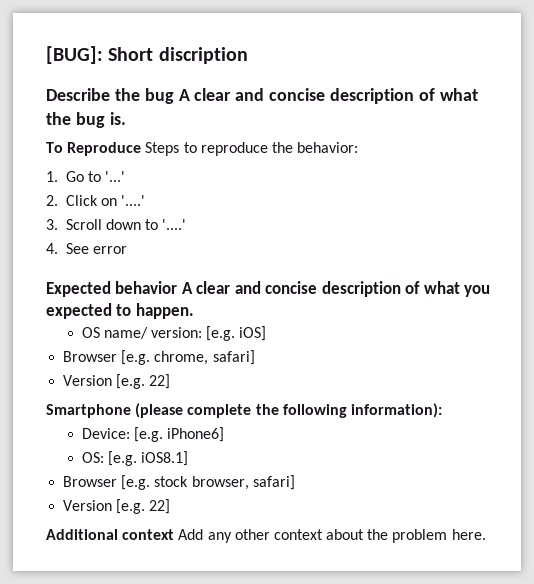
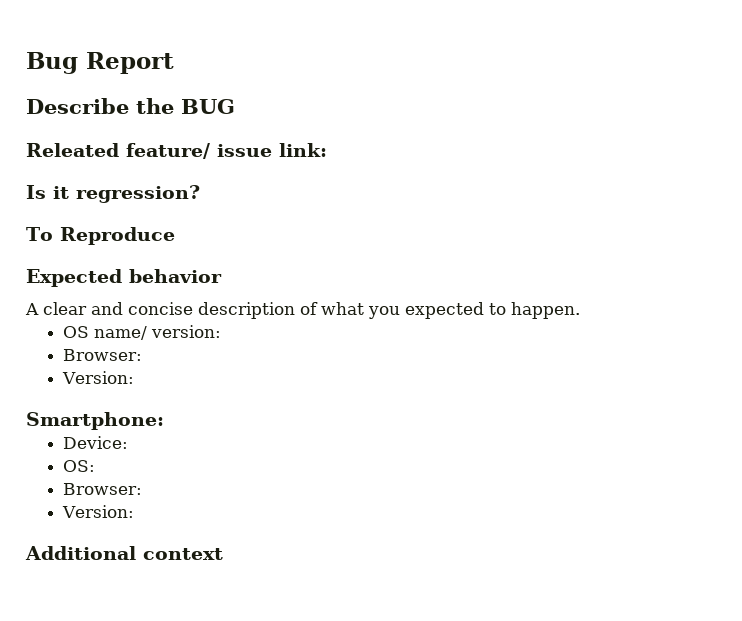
[46,46,248,64] [BUG]: Short discription -> [26,52,174,74] Bug Report
[144,88,478,104] [46,112,126,128] [46,142,359,156] [46,171,126,182] [46,195,146,206] [46,219,187,230] [46,243,127,254] bug A clear and concise description of what the bug is. // To Reproduce Steps to reproduce the behavior: // 1. Go to '...' // 2. Click on '....' // 3. Scroll down to '....' // 4. See error -> [181,99,235,114] [26,143,327,159] [26,185,200,203] [26,227,175,245] BUG // Releated feature/ issue link: // Is it regression? // To Reproduce
(178, 287) none -> (222, 276) //
[206,326,267,341] [63,350,255,365] [63,374,171,389] [46,403,442,418] [e.g. iOS] // Browser [e.g. chrome, safari] // Version [e.g. 22] // Smartphone (please complete the following information): -> [62,349,142,361] [61,371,134,384] [26,412,164,430] // Browser: // Version: // Smartphone:
[133,427,224,442] [e.g. iPhone6] -> (128, 442) none
[107,451,188,466] [63,475,295,490] [63,499,171,514] [46,529,486,543] [e.g. iOS8.1] // Browser [e.g. stock browser, safari] // Version [e.g. 22] // Additional context Add any other context about the problem here. -> [62,483,142,495] [61,505,134,518] [25,546,223,560] // Browser: // Version: // Additional context

